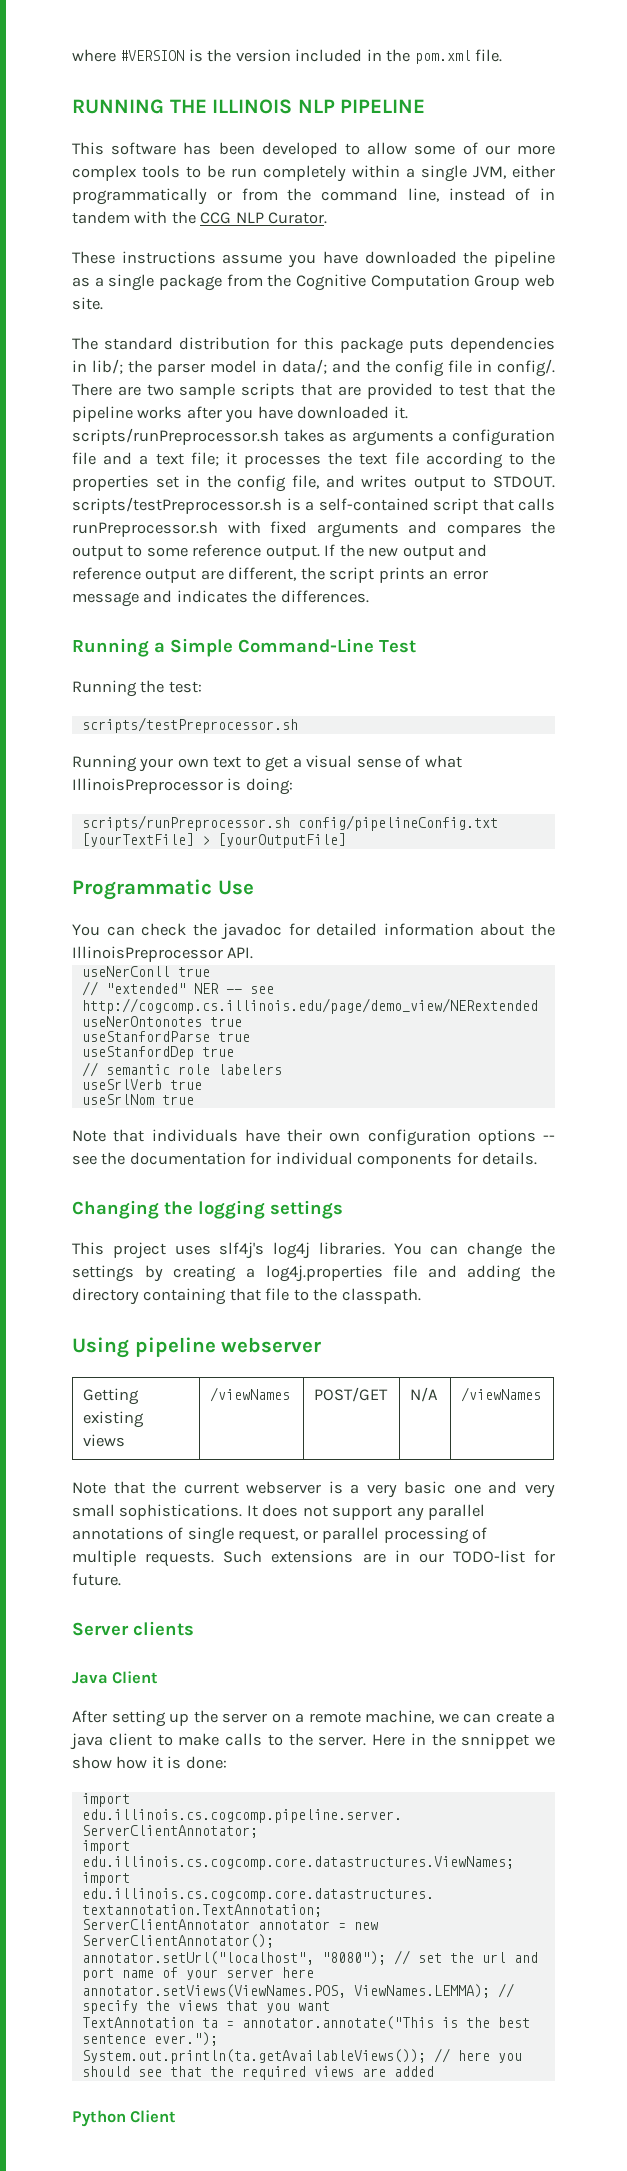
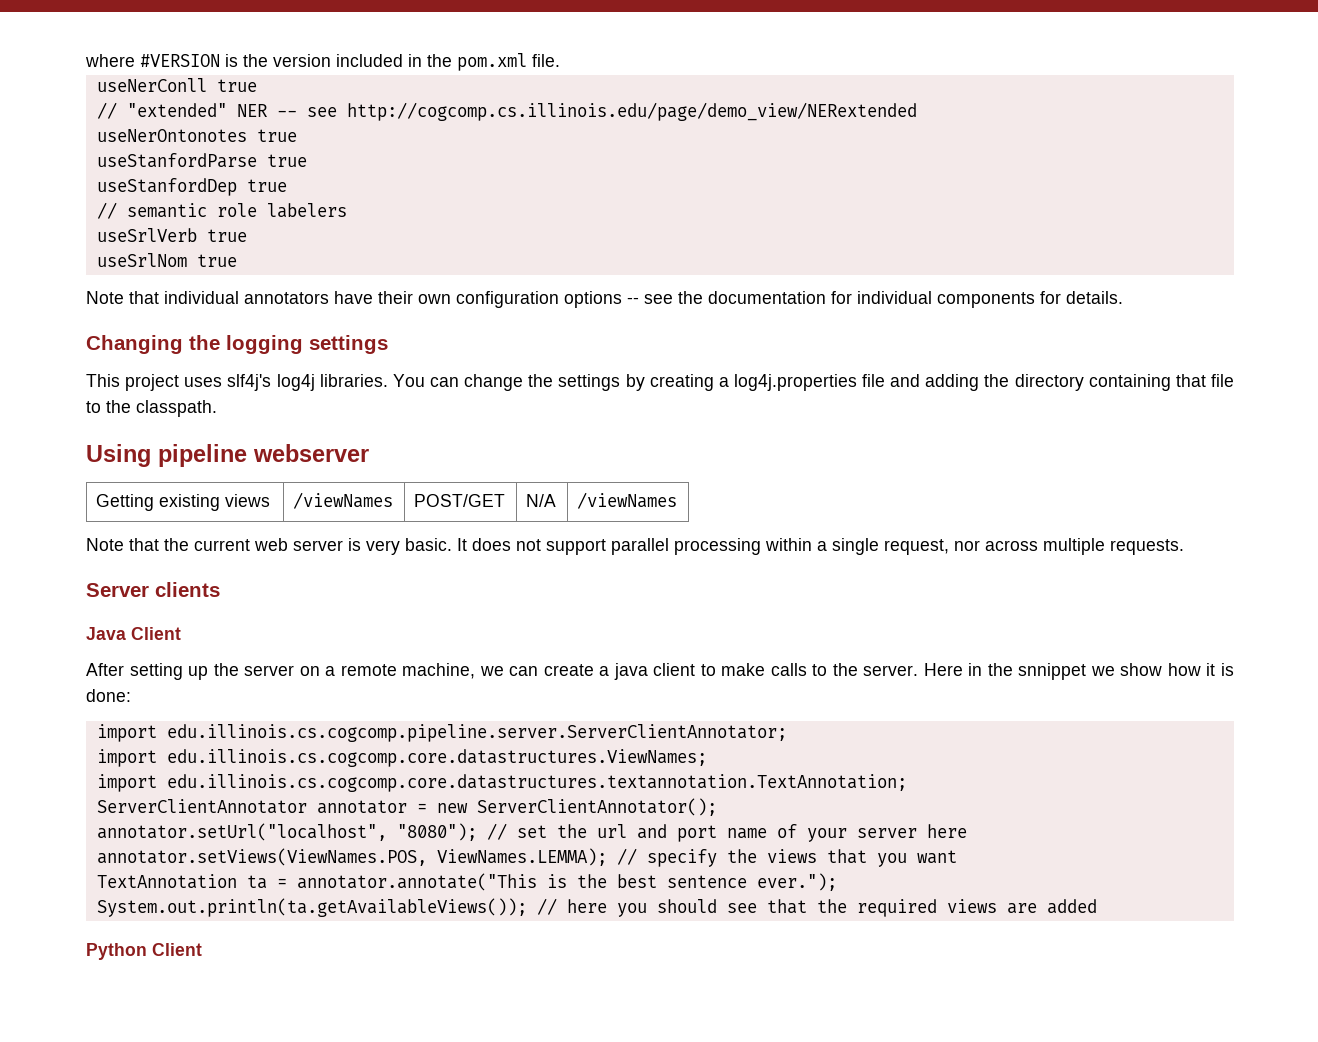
[72,99,426,114] [72,142,555,158] [72,165,555,182] [72,188,555,205] [72,211,328,224] [72,251,555,268] [72,274,555,291] [72,297,103,310] [72,337,555,354] [72,359,555,377] [72,383,555,399] [72,406,408,423] [72,428,555,446] [72,452,556,469] [72,475,556,492] [72,497,555,514] [72,521,555,538] [72,544,488,560] [72,567,488,583] [72,590,369,607] [72,638,416,657] [72,680,202,697] [81,717,298,733] [72,755,462,772] [72,778,293,795] [81,815,498,831] [81,833,346,848] [72,879,254,900] [72,923,555,940] [72,946,254,962] // RUNNING THE ILLINOIS NLP PIPELINE // This software has been developed to allow some of our more complex tools to be run completely within a single JVM, either programmatically or from the command line, instead of in tandem with the CCG NLP Curator. // These instructions assume you have downloaded the pipeline as a single package from the Cognitive Computation Group web site. // The standard distribution for this package puts dependencies in lib/; the parser model in data/; and the config file in config/. There are two sample scripts that are provided to test that the pipeline works after you have downloaded it. scripts/runPreprocessor.sh takes as arguments a configuration file and a text file; it processes the text file according to the properties set in the config file, and writes output to STDOUT. scripts/testPreprocessor.sh is a self-contained script that calls runPreprocessor.sh with fixed arguments and compares the output to some reference output. If the new output and reference output are different, the script prints an error message and indicates the differences. // Running a Simple Command-Line Test // Running the test: // scripts/testPreprocessor.sh // Running your own text to get a visual sense of what IllinoisPreprocessor is doing: // scripts/runPreprocessor.sh config/pipelineConfig.txt [yourTextFile] > [yourOutputFile] // Programmatic Use // You can check the javadoc for detailed information about the IllinoisPreprocessor API. -> (560, 60) none
[151,1129,238,1142] individuals -> [164,291,329,304] individual annotators
[246,1481,555,1498] [72,1504,486,1521] [72,1527,488,1544] [72,1550,555,1567] [72,1573,121,1586] webserver is a very basic one and very small sophistications. It does not support any parallel annotations of single request, or parallel processing of multiple requests. Such extensions are in our TODO-list for future. -> [254,538,1184,555] web server is very basic. It does not support parallel processing within a single request, nor across multiple requests.

